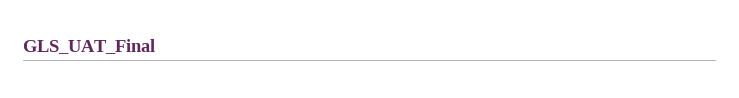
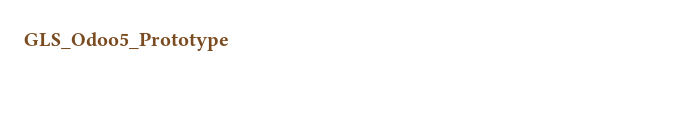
[23,39,155,54] GLS_UAT_Final -> [24,32,229,51] GLS_Odoo5_Prototype

